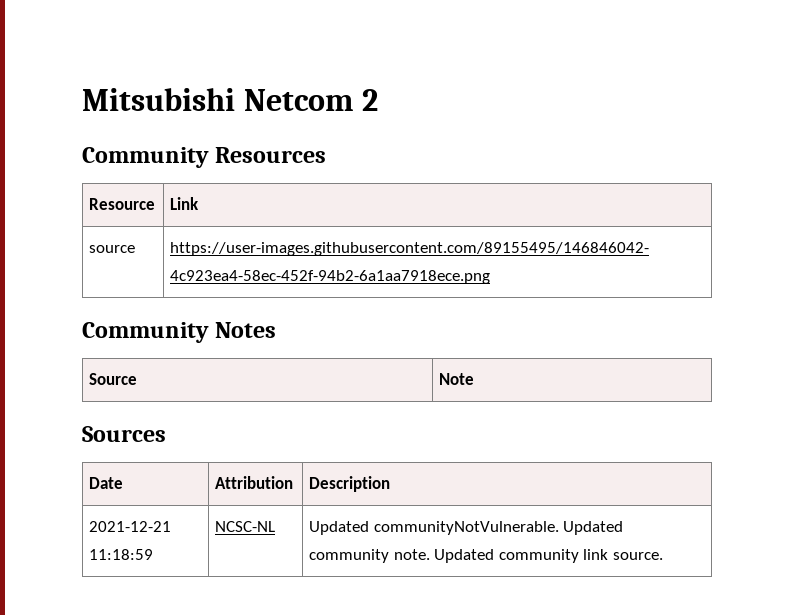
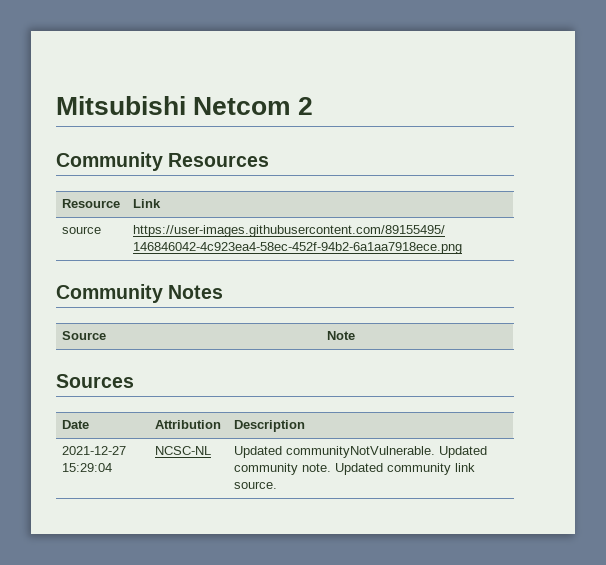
[89,521,172,532] [89,549,154,560] 2021-12-21 11:18:59 -> [62,446,127,455] [62,463,113,472] 2021-12-27 15:29:04

